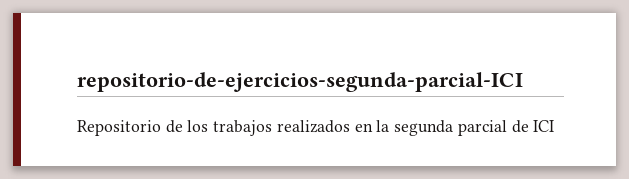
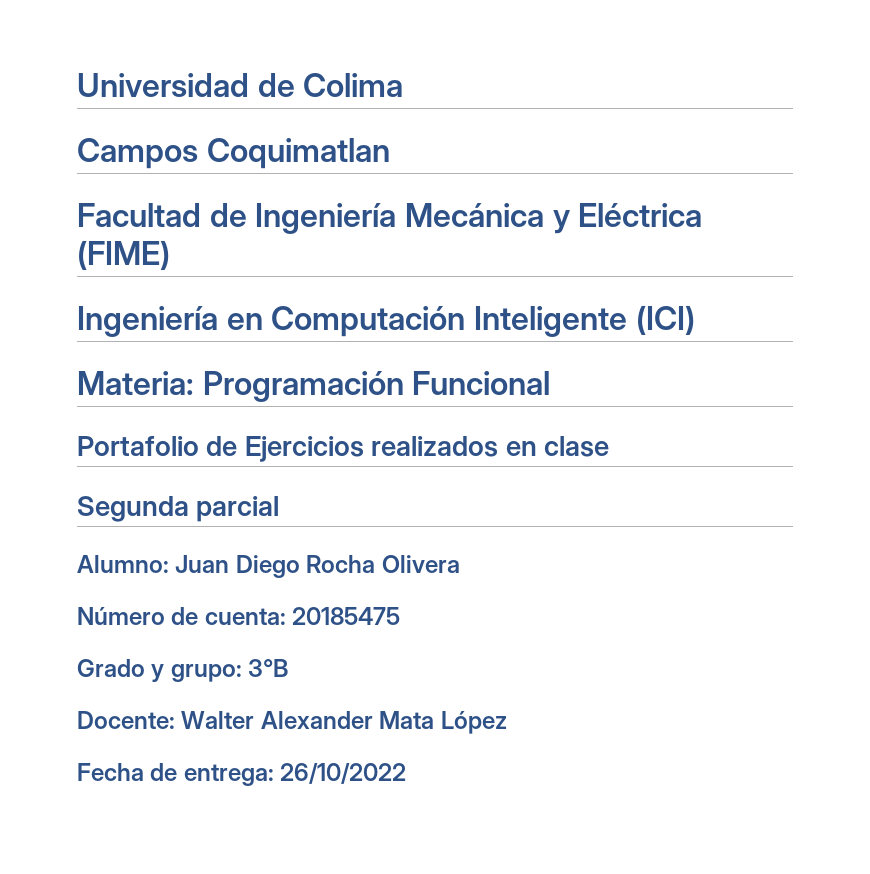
[77,72,523,92] [77,120,555,136] repositorio-de-ejercicios-segunda-parcial-ICI // Repositorio de los trabajos realizados en la segunda parcial de ICI -> [77,73,404,97] [77,138,390,169] [77,203,703,234] [77,240,170,270] [77,305,695,337] [77,371,551,402] [77,436,610,462] [77,496,280,522] [77,555,460,578] [77,607,401,625] [77,659,289,682] [77,711,507,734] [77,763,407,786] Universidad de Colima // Campos Coquimatlan // Facultad de Ingeniería Mecánica y Eléctrica (FIME) // Ingeniería en Computación Inteligente (ICI) // Materia: Programación Funcional // Portafolio de Ejercicios realizados en clase // Segunda parcial // Alumno: Juan Diego Rocha Olivera // Número de cuenta: 20185475 // Grado y grupo: 3°B // Docente: Walter Alexander Mata López // Fecha de entrega: 26/10/2022

